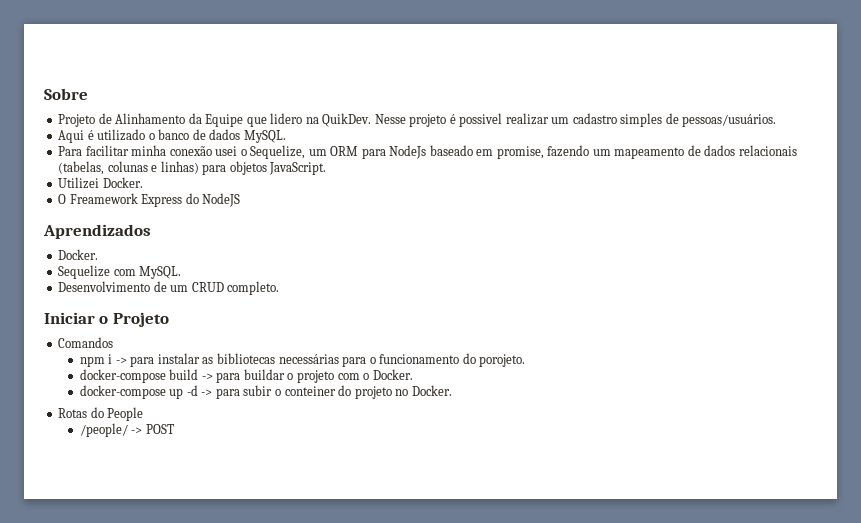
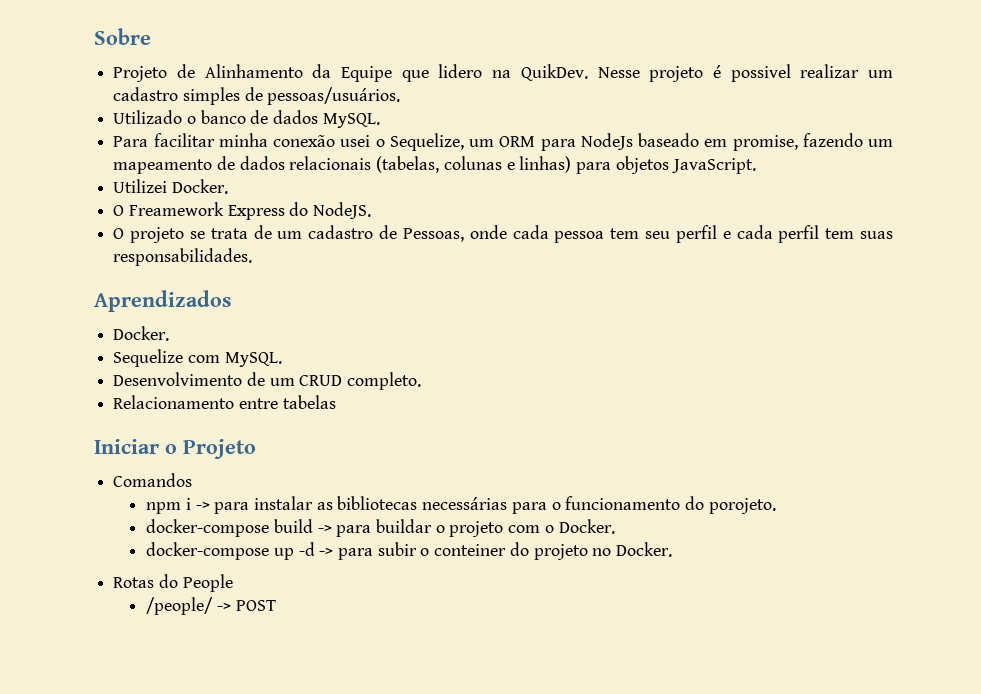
[58,129,146,143] Aqui é utilizado -> [113,110,183,124] Utilizado
[202,193,241,207] NodeJS -> [313,202,372,219] [113,225,893,243] [113,248,253,266] NodeJS. // O projeto se trata de um cadastro de Pessoas, onde cada pessoa tem seu perfil e cada perfil tem suas responsabilidades.
(280, 288) none -> [113,395,336,409] // Relacionamento entre tabelas

